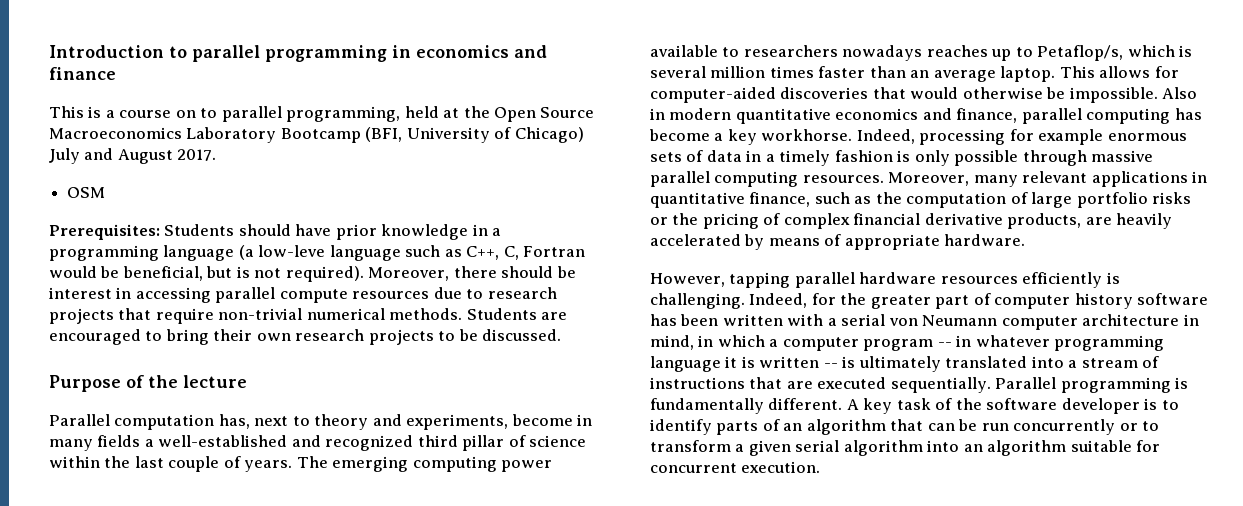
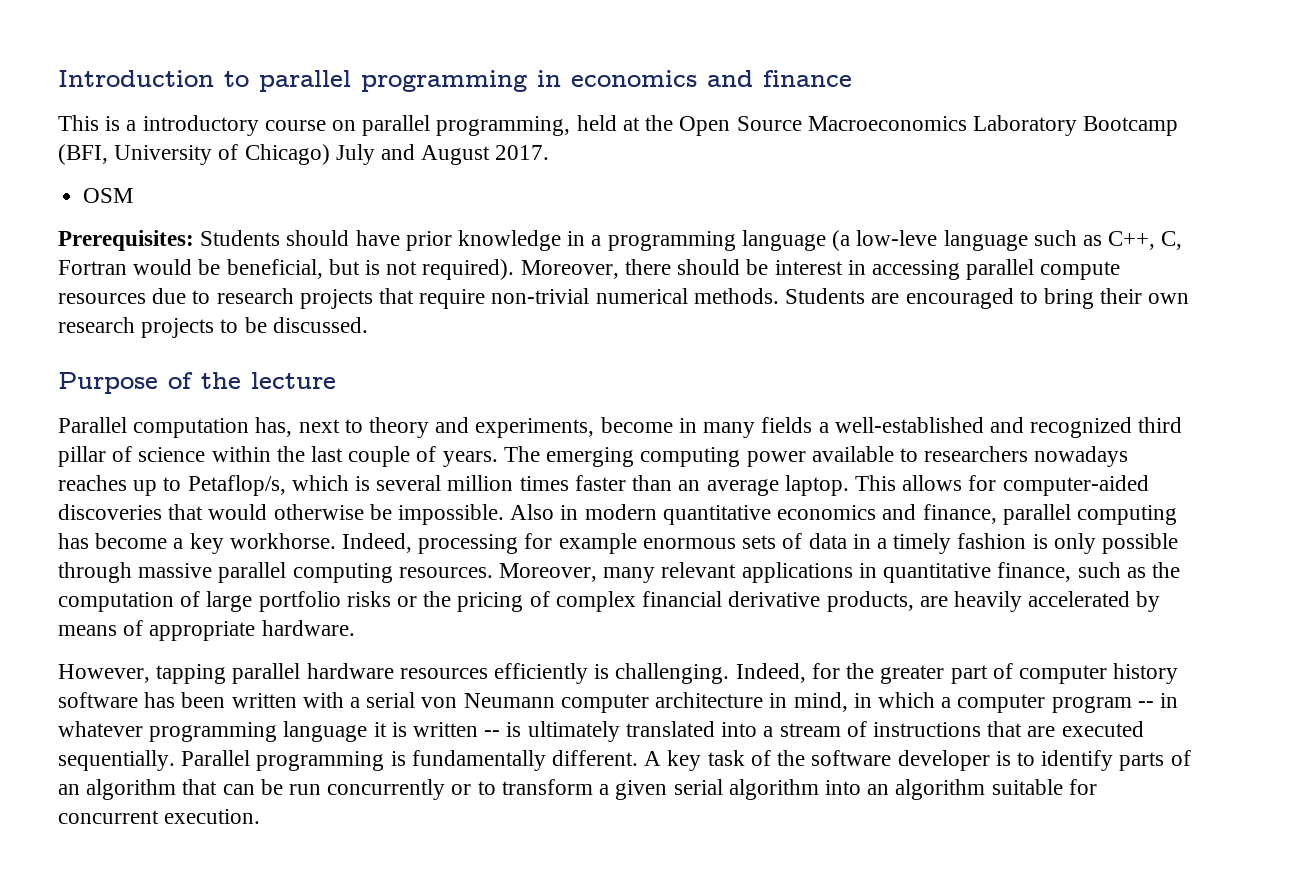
(115, 114) none -> [142,115,259,136] introductory
[200,108,218,118] to -> (357, 125) none

